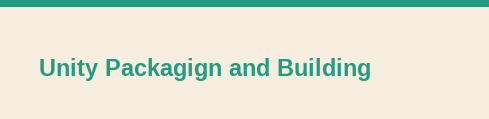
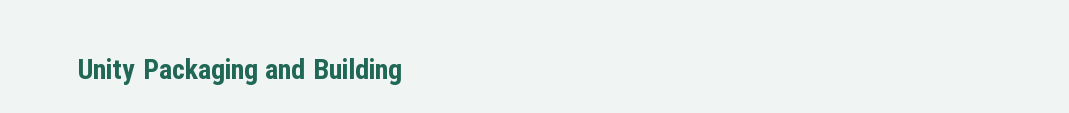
[105,58,222,81] Packagign -> [142,58,258,85] Packaging

